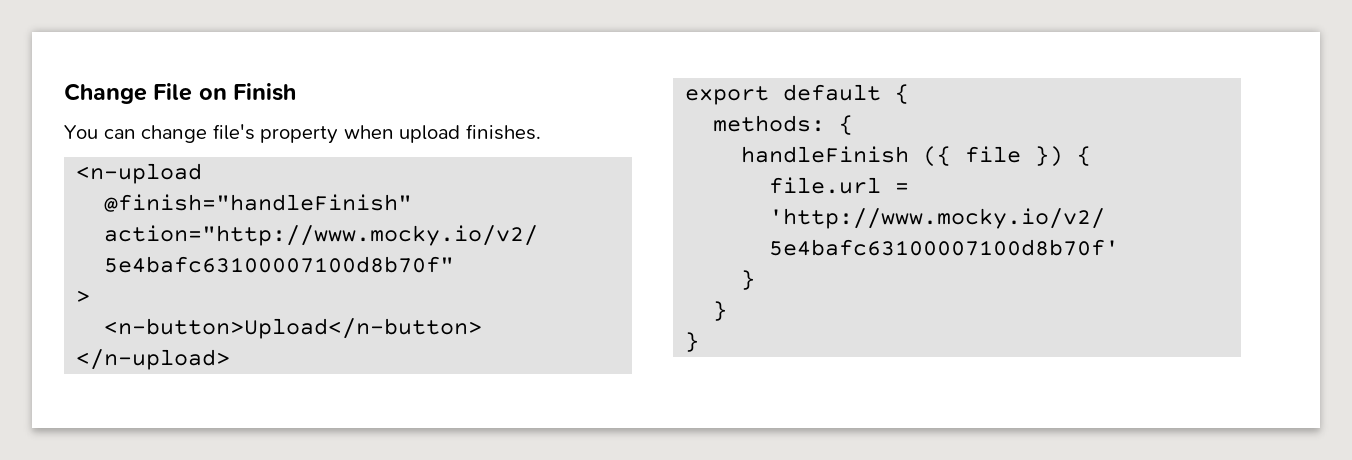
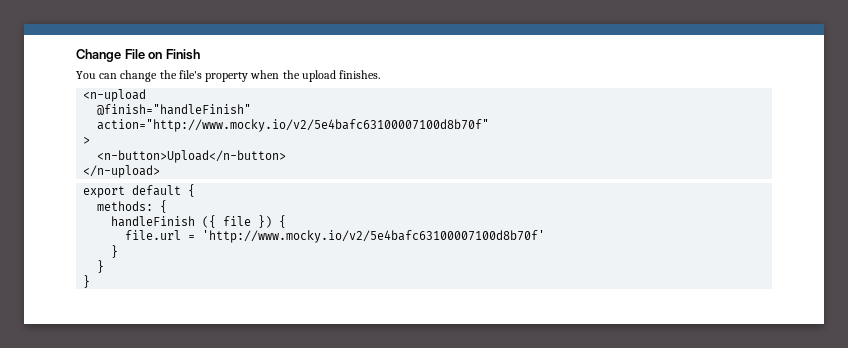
(208, 134) none -> [159,70,177,79] the
(394, 132) none -> [282,70,300,79] the

